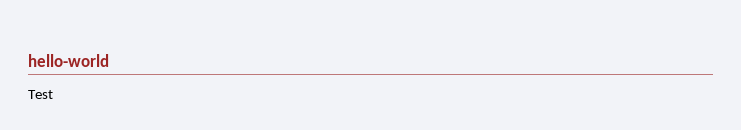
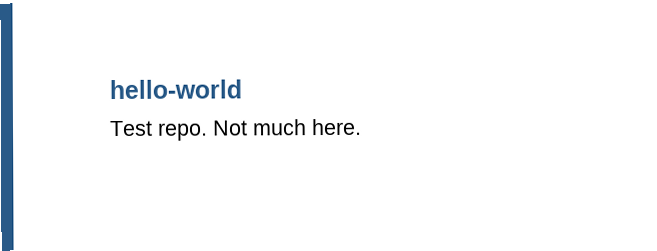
(53, 94) none -> [157,118,362,141] repo. Not much here.

